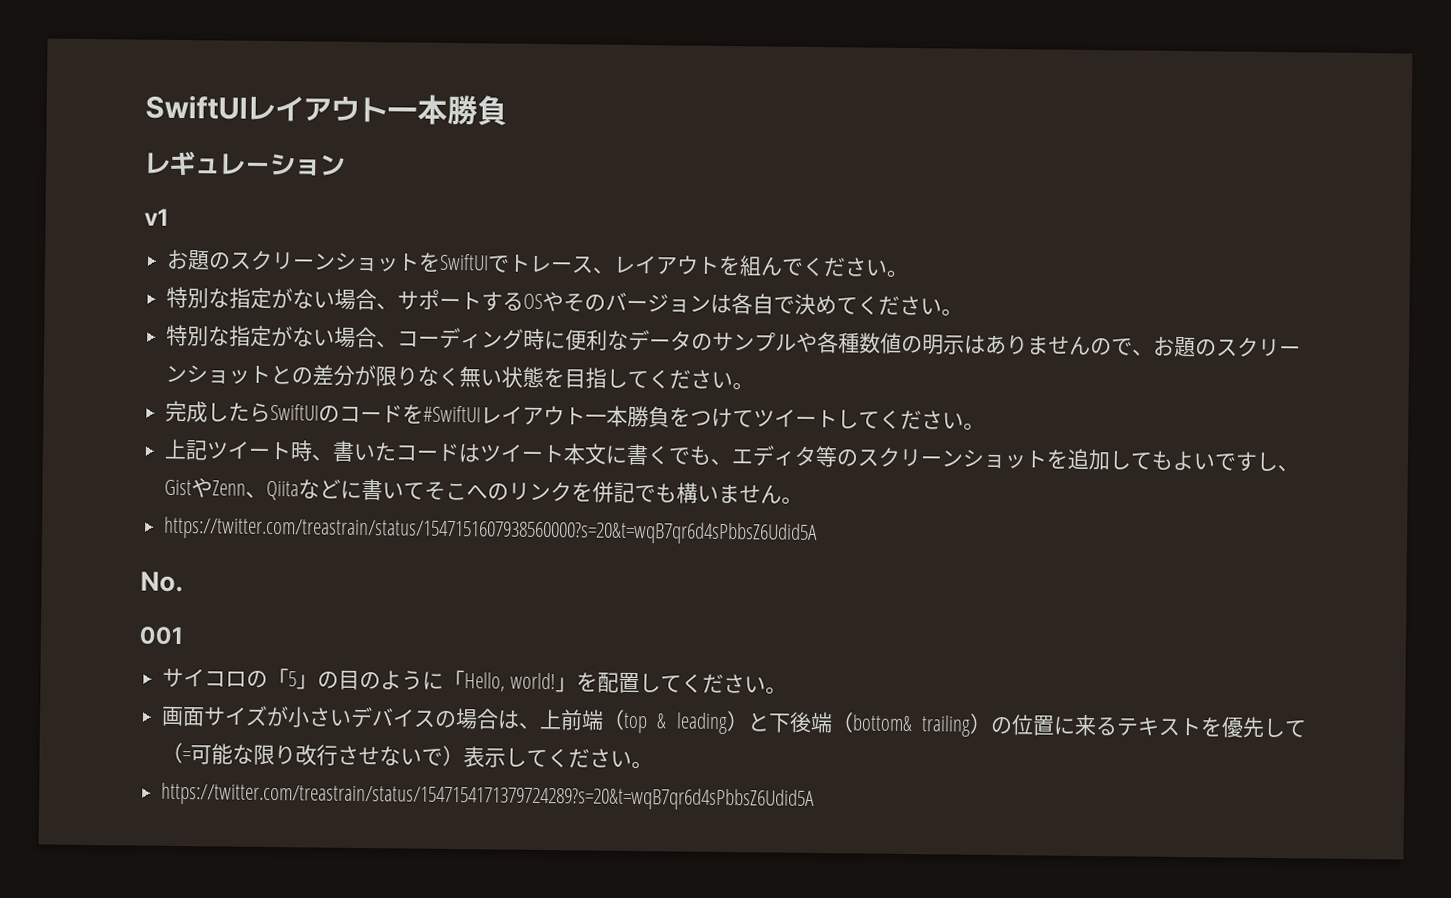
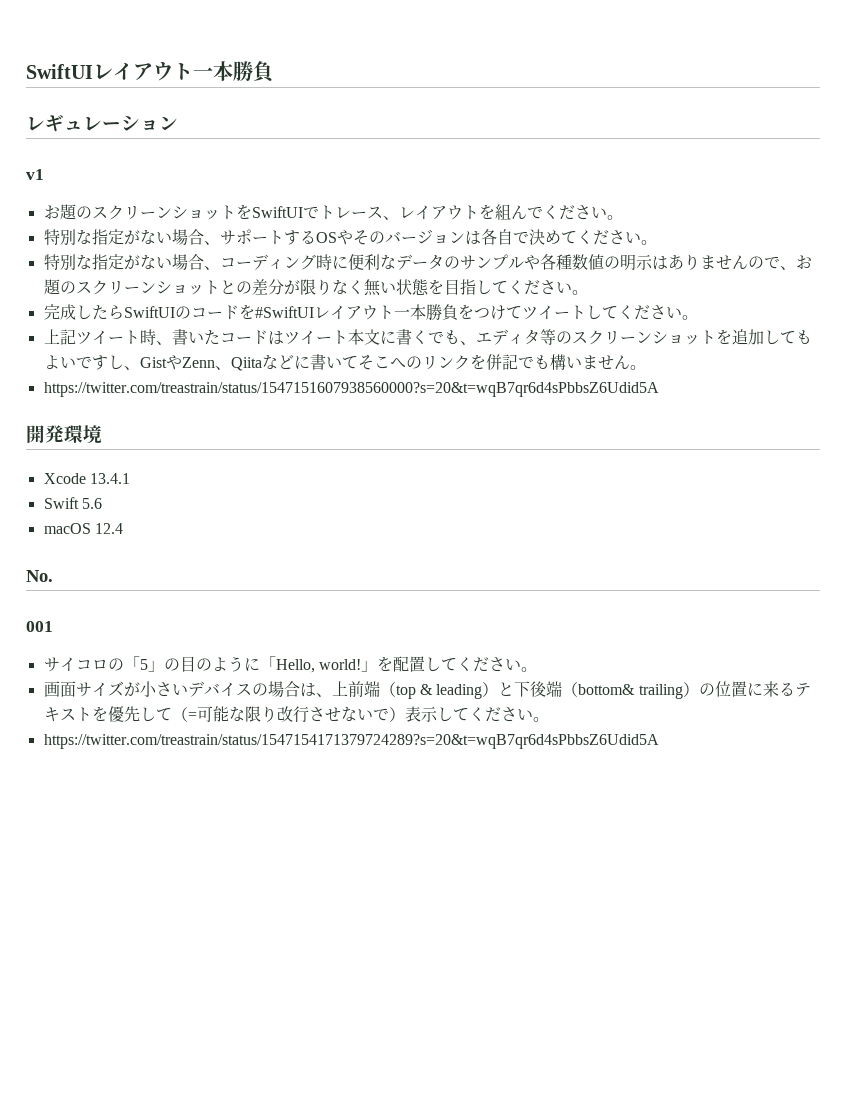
(819, 531) none -> [26,425,102,444] [43,473,130,484] [43,497,102,509] [43,523,123,534] // 開発環境 // Xcode 13.4.1 // Swift 5.6 // macOS 12.4

